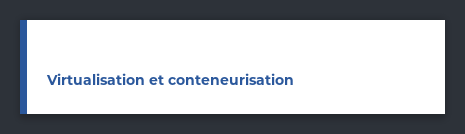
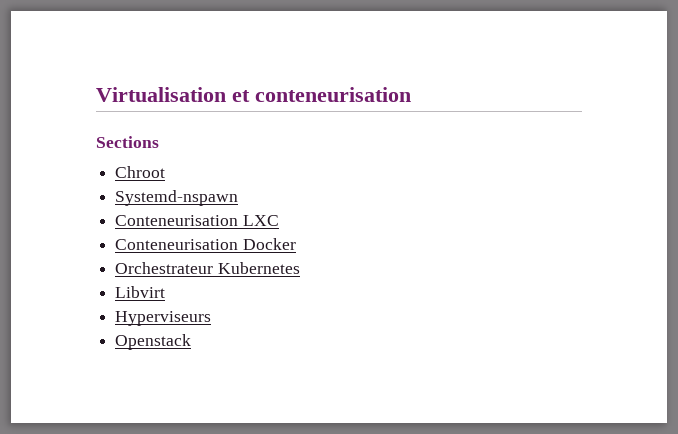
(294, 79) none -> [96,136,159,148] [115,166,166,178] [115,190,239,206] [115,215,279,226] [115,238,296,250] [115,262,300,274] [115,286,166,298] [115,311,212,326] [115,334,192,350] // Sections // Chroot // Systemd-nspawn // Conteneurisation LXC // Conteneurisation Docker // Orchestrateur Kubernetes // Libvirt // Hyperviseurs // Openstack

